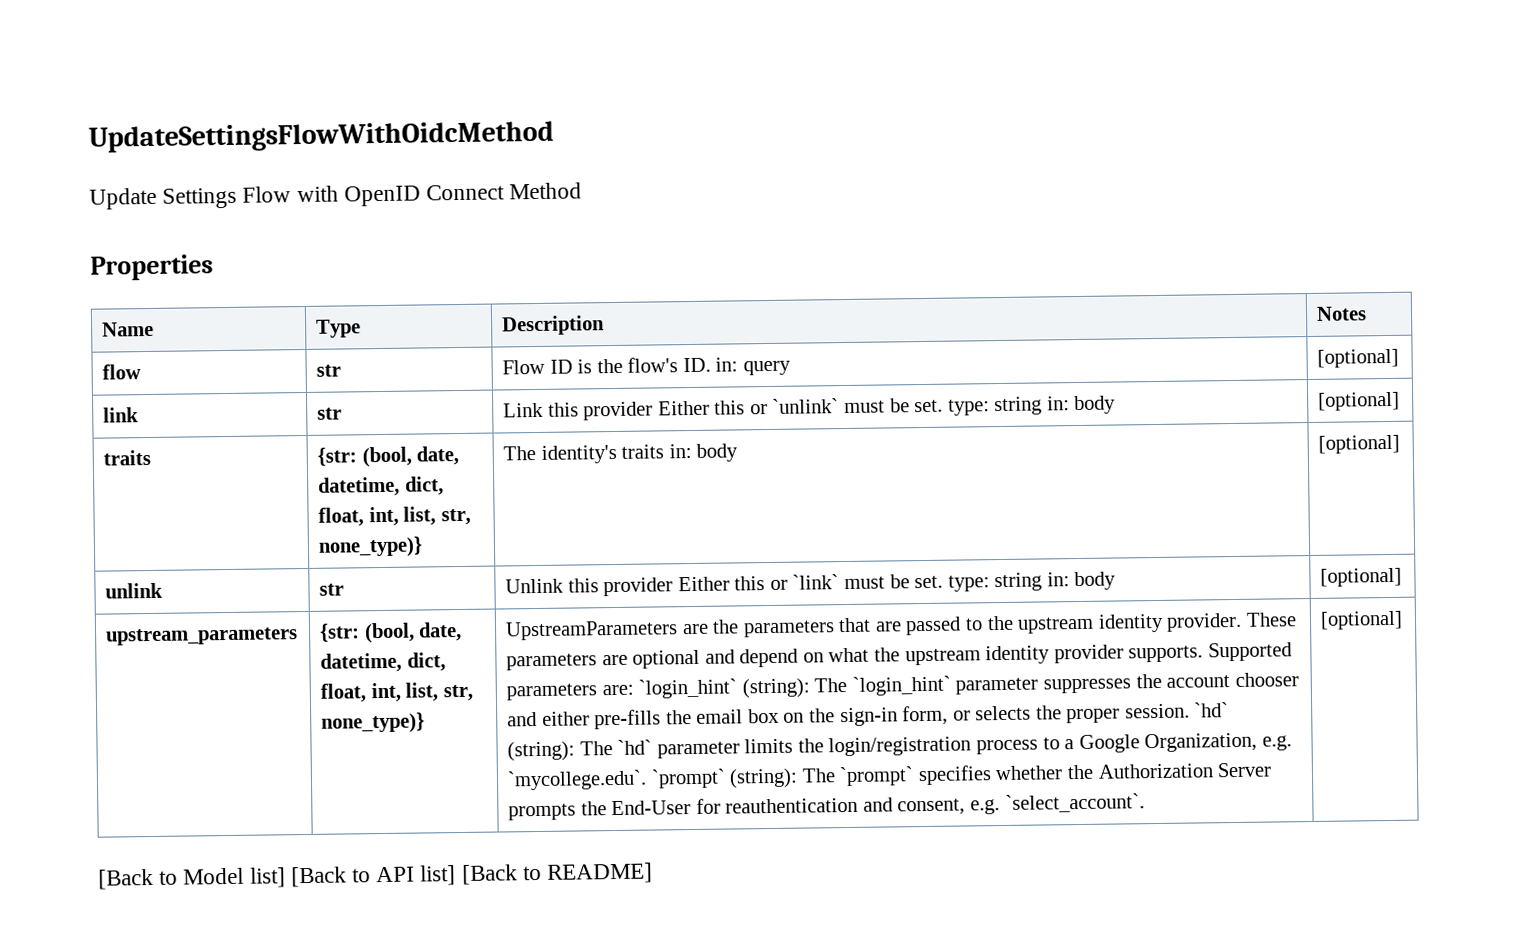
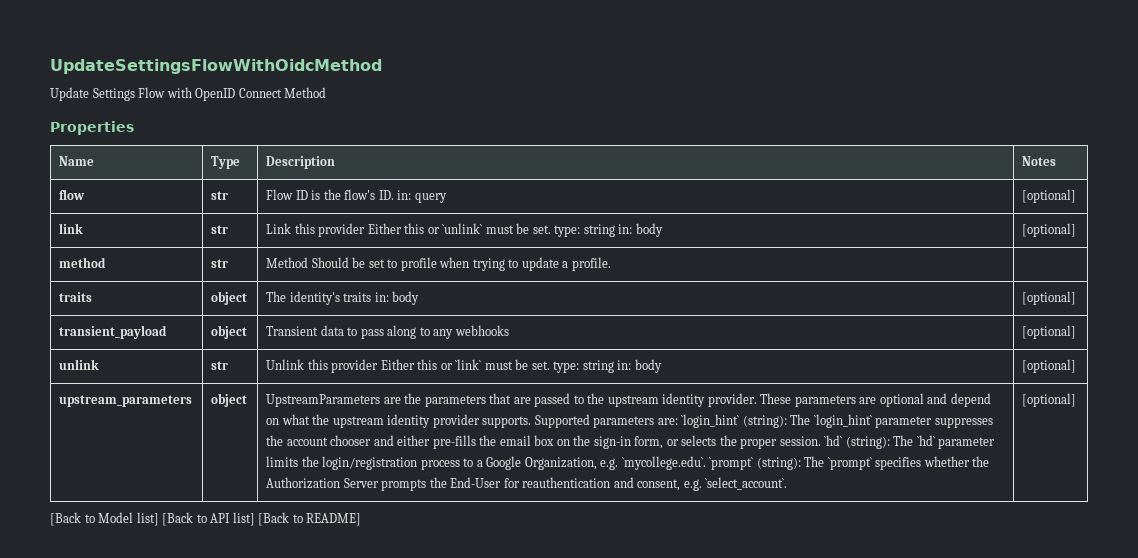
[103,449,152,466] [317,445,460,468] [318,476,444,497] [318,506,471,527] [318,536,424,558] traits | {str: (bool, date, datetime, dict, float, int, list, str, none_type)} -> [59,257,107,268] [211,259,229,268] [266,257,611,271] [59,292,93,302] [211,291,248,305] method | str | Method Should be set to profile when trying to update a profile. | // traits | object
(1401, 444) none -> [59,325,168,339] [211,325,248,339] [266,325,509,339] [1022,325,1077,339] // transient_payload | object | Transient data to pass along to any webhooks | [optional]
[319,621,463,644] [320,652,446,673] [320,682,473,703] [321,712,426,734] {str: (bool, date, datetime, dict, float, int, list, str, none_type)} -> [211,393,248,407] object

